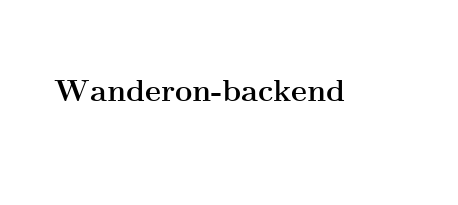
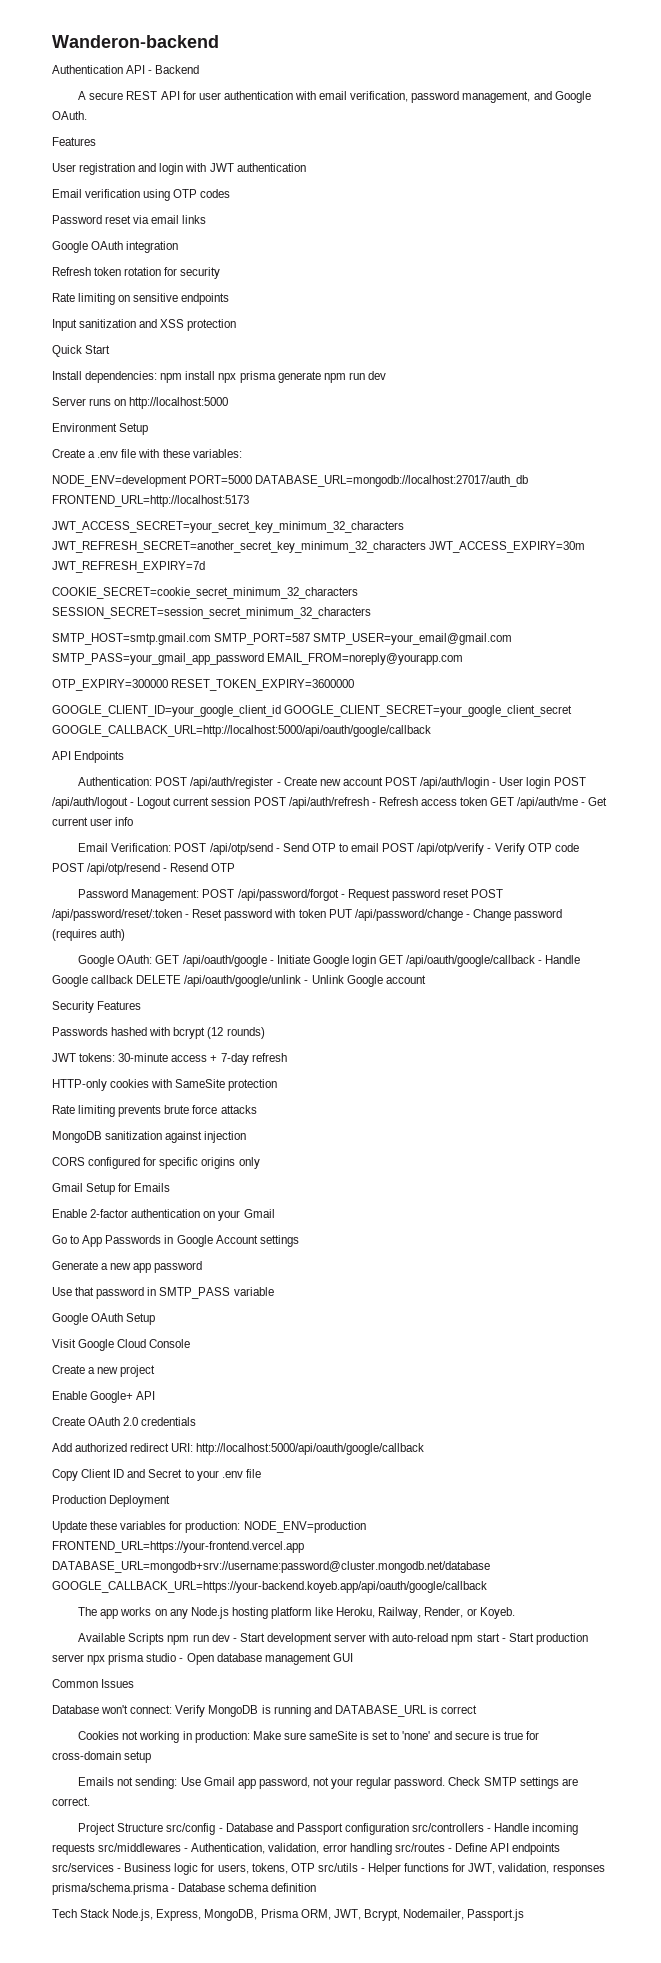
(345, 90) none -> [52,65,200,74] [78,91,591,103] [52,111,87,120] [52,137,96,146] [52,163,306,175] [52,189,231,201] [52,215,207,224] [52,241,179,253] [52,267,221,279] [52,293,230,305] [52,319,237,331] [52,345,111,357] [52,371,386,383] [52,397,229,409] [52,423,149,435] [52,449,242,458] [52,475,529,487] [52,495,249,507] [52,521,404,533] [52,541,586,553] [52,561,205,573] [52,587,358,599] [52,607,371,619] [52,633,513,645] [52,653,464,665] [52,679,355,691] [52,705,573,717] [52,725,431,737] [52,751,125,763] [78,777,586,789] [52,797,608,809] [52,817,134,826] [78,843,579,855] [52,863,236,875] [78,889,504,901] [52,909,563,921] [52,929,126,941] [78,955,581,967] [52,975,426,987] [52,1001,142,1013] [52,1027,265,1039] [52,1053,287,1065] [52,1079,278,1091] [52,1105,257,1117] [52,1131,247,1143] [52,1157,260,1169] [52,1183,171,1195] [52,1209,275,1221] [52,1235,299,1247] [52,1261,203,1273] [52,1287,274,1299] [52,1313,156,1325] [52,1339,191,1351] [52,1365,156,1377] [52,1391,156,1403] [52,1417,197,1426] [52,1443,425,1455] [52,1469,261,1481] [52,1495,171,1507] [52,1521,366,1533] [52,1541,304,1553] [52,1561,490,1573] [52,1581,487,1593] [78,1607,515,1619] [78,1633,588,1645] [52,1653,353,1665] [52,1679,135,1688] [52,1705,478,1717] [78,1731,539,1743] [52,1751,152,1763] [78,1777,578,1789] [52,1797,90,1806] [78,1823,579,1835] [52,1843,561,1855] [52,1863,605,1875] [52,1883,317,1895] [52,1909,525,1921] // Authentication API - Backend // A secure REST API for user authentication with email verification, password management, and Google OAuth. // Features // User registration and login with JWT authentication // Email verification using OTP codes // Password reset via email links // Google OAuth integration // Refresh token rotation for security // Rate limiting on sensitive endpoints // Input sanitization and XSS protection // Quick Start // Install dependencies: npm install npx prisma generate npm run dev // Server runs on http://localhost:5000 // Environment Setup // Create a .env file with these variables: // NODE_ENV=development PORT=5000 DATABASE_URL=mongodb://localhost:27017/auth_db FRONTEND_URL=http://localhost:5173 // JWT_ACCESS_SECRET=your_secret_key_minimum_32_characters JWT_REFRESH_SECRET=another_secret_key_minimum_32_characters JWT_ACCESS_EXPIRY=30m JWT_REFRESH_EXPIRY=7d // COOKIE_SECRET=cookie_secret_minimum_32_characters SESSION_SECRET=session_secret_minimum_32_characters // SMTP_HOST=smtp.gmail.com SMTP_PORT=587 SMTP_USER=your_email@gmail.com SMTP_PASS=your_gmail_app_password EMAIL_FROM=noreply@yourapp.com // OTP_EXPIRY=300000 RESET_TOKEN_EXPIRY=3600000 // GOOGLE_CLIENT_ID=your_google_client_id GOOGLE_CLIENT_SECRET=your_google_client_secret GOOGLE_CALLBACK_URL=http://localhost:5000/api/oauth/google/callback // API Endpoints // Authentication: POST /api/auth/register - Create new account POST /api/auth/login - User login POST /api/auth/logout - Logout current session POST /api/auth/refresh - Refresh access token GET /api/auth/me - Get current user info // Email Verification: POST /api/otp/send - Send OTP to email POST /api/otp/verify - Verify OTP code POST /api/otp/resend - Resend OTP // Password Management: POST /api/password/forgot - Request password reset POST /api/password/reset/:token - Reset password with token PUT /api/password/change - Change password (requires auth) // Google OAuth: GET /api/oauth/google - Initiate Google login GET /api/oauth/google/callback - Handle Google callback DELETE /api/oauth/google/unlink - Unlink Google account // Security Features // Passwords hashed with bcrypt (12 rounds) // JWT tokens: 30-minute access + 7-day refresh // HTTP-only cookies with SameSite protection // Rate limiting prevents brute force attacks // MongoDB sanitization against injection // CORS configured for specific origins only // Gmail Setup for Emails // Enable 2-factor authentication on your Gmail // Go to App Passwords in Google Account settings // Generate a new app password // Use that password in SMTP_PASS variable // Google OAuth Setup // Visit Google Cloud Console // Create a new project // Enable Google+ API // Create OAuth 2.0 credentials // Add authorized redirect URI: http://localhost:5000/api/oauth/google/callback // Copy Client ID and Secret to your .env file // Production Deployment // Update these variables for production: NODE_ENV=production FRONTEND_URL=https://your-frontend.vercel.app DATABASE_URL=mongodb+srv://username:password@cluster.mongodb.net/database GOOGLE_CALLBACK_URL=https://your-backend.koyeb.app/api/oauth/google/callback // The app works on any Node.js hosting platform like Heroku, Railway, Render, or Koyeb. // Available Scripts npm run dev - Start development server with auto-reload npm start - Start production server npx prisma studio - Open database management GUI // Common Issues // Database won't connect: Verify MongoDB is running and DATABASE_URL is correct // Cookies not working in production: Make sure sameSite is set to 'none' and secure is true for cross-domain setup // Emails not sending: Use Gmail app password, not your regular password. Check SMTP settings are correct. // Project Structure src/config - Database and Passport configuration src/controllers - Handle incoming requests src/middlewares - Authentication, validation, error handling src/routes - Define API endpoints src/services - Business logic for users, tokens, OTP src/utils - Helper functions for JWT, validation, responses prisma/schema.prisma - Database schema definition // Tech Stack Node.js, Express, MongoDB, Prisma ORM, JWT, Bcrypt, Nodemailer, Passport.js

